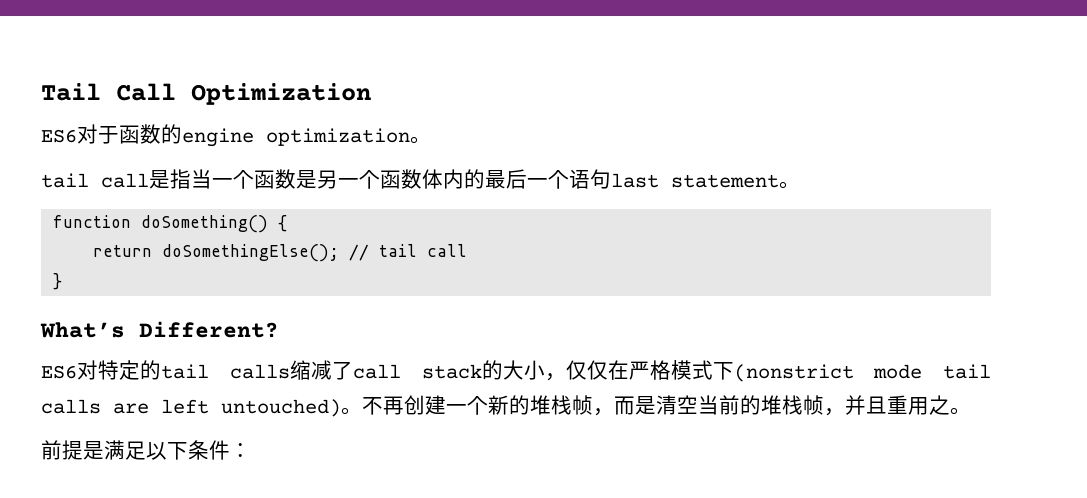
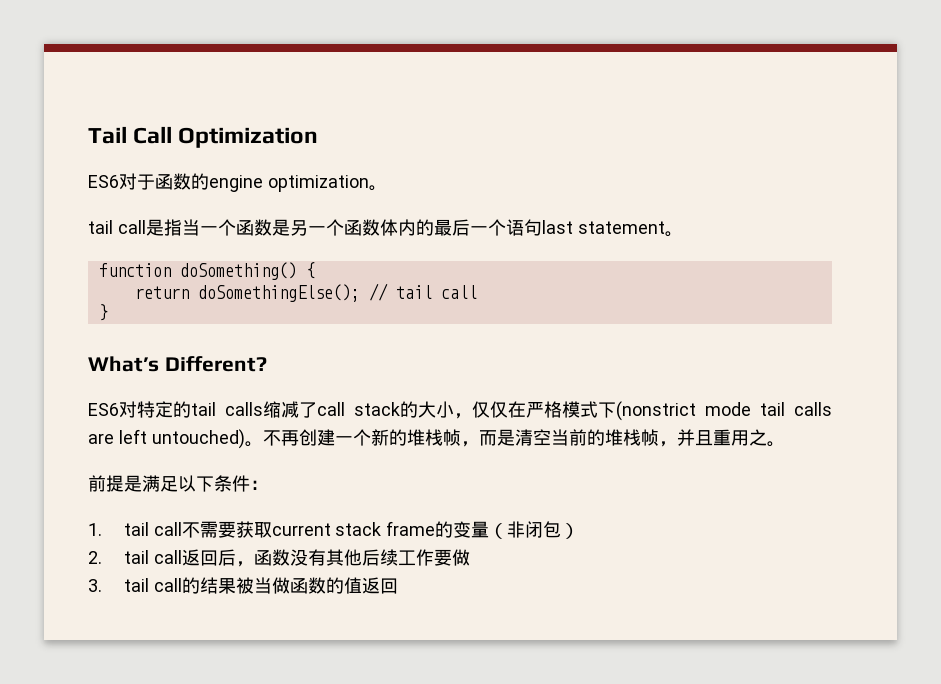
(251, 450) none -> [88,521,580,539] [88,549,470,567] [88,577,398,594] // 1. tail call不需要获取current stack frame的变量（非闭包） // 2. tail call返回后，函数没有其他后续工作要做 // 3. tail call的结果被当做函数的值返回

